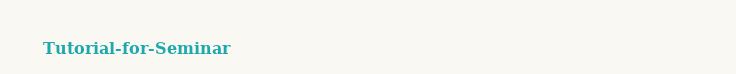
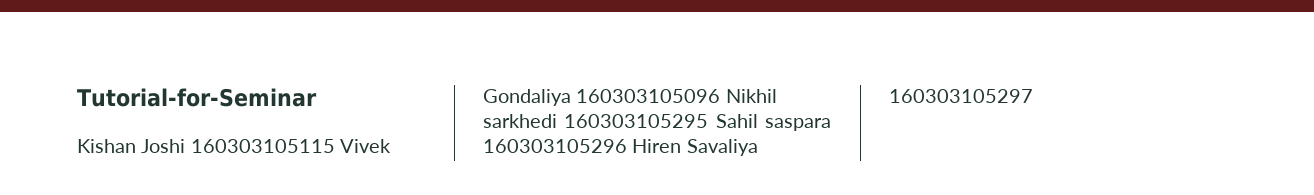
(231, 48) none -> [77,139,391,153] [483,89,777,106] [483,114,831,131] [483,139,758,156] [889,89,1033,103] // Kishan Joshi 160303105115 Vivek Gondaliya 160303105096 Nikhil sarkhedi 160303105295 Sahil saspara 160303105296 Hiren Savaliya 160303105297

